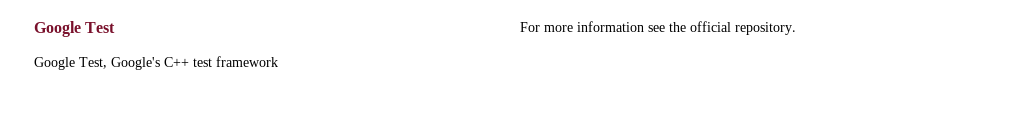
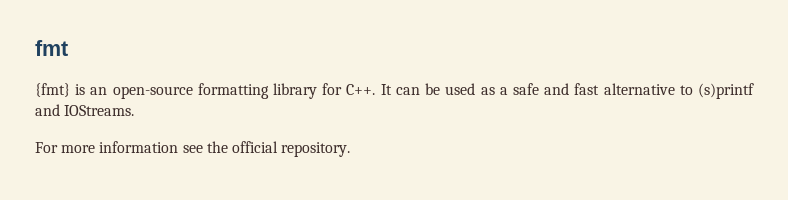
[34,21,116,37] [34,56,278,70] Google Test // Google Test, Google's C++ test framework -> [35,40,68,56] [35,83,755,99] [35,104,135,116] fmt // {fmt} is an open-source formatting library for C++. It can be used as a safe and fast alternative to (s)printf and IOStreams.

